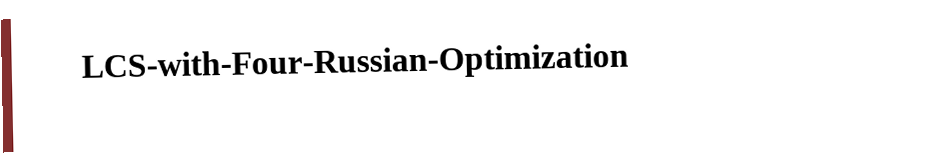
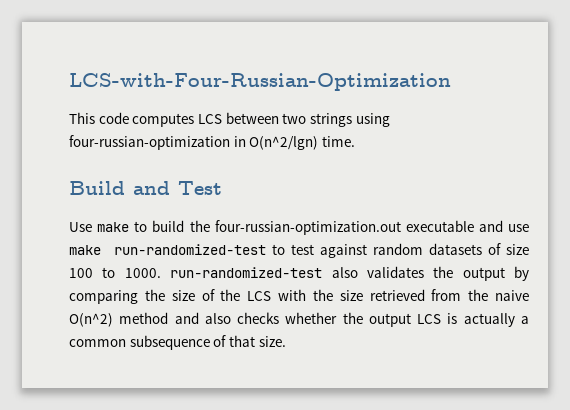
(629, 63) none -> [69,112,390,127] [69,135,355,150] [69,181,222,195] [69,220,529,235] [69,243,529,258] [69,266,529,281] [69,289,529,304] [69,312,529,327] [69,335,286,350] // This code computes LCS between two strings using four-russian-optimization in O(n^2/lgn) time. // Build and Test // Use make to build the four-russian-optimization.out executable and use make run-randomized-test to test against random datasets of size 100 to 1000. run-randomized-test also validates the output by comparing the size of the LCS with the size retrieved from the naive O(n^2) method and also checks whether the output LCS is actually a common subsequence of that size.

